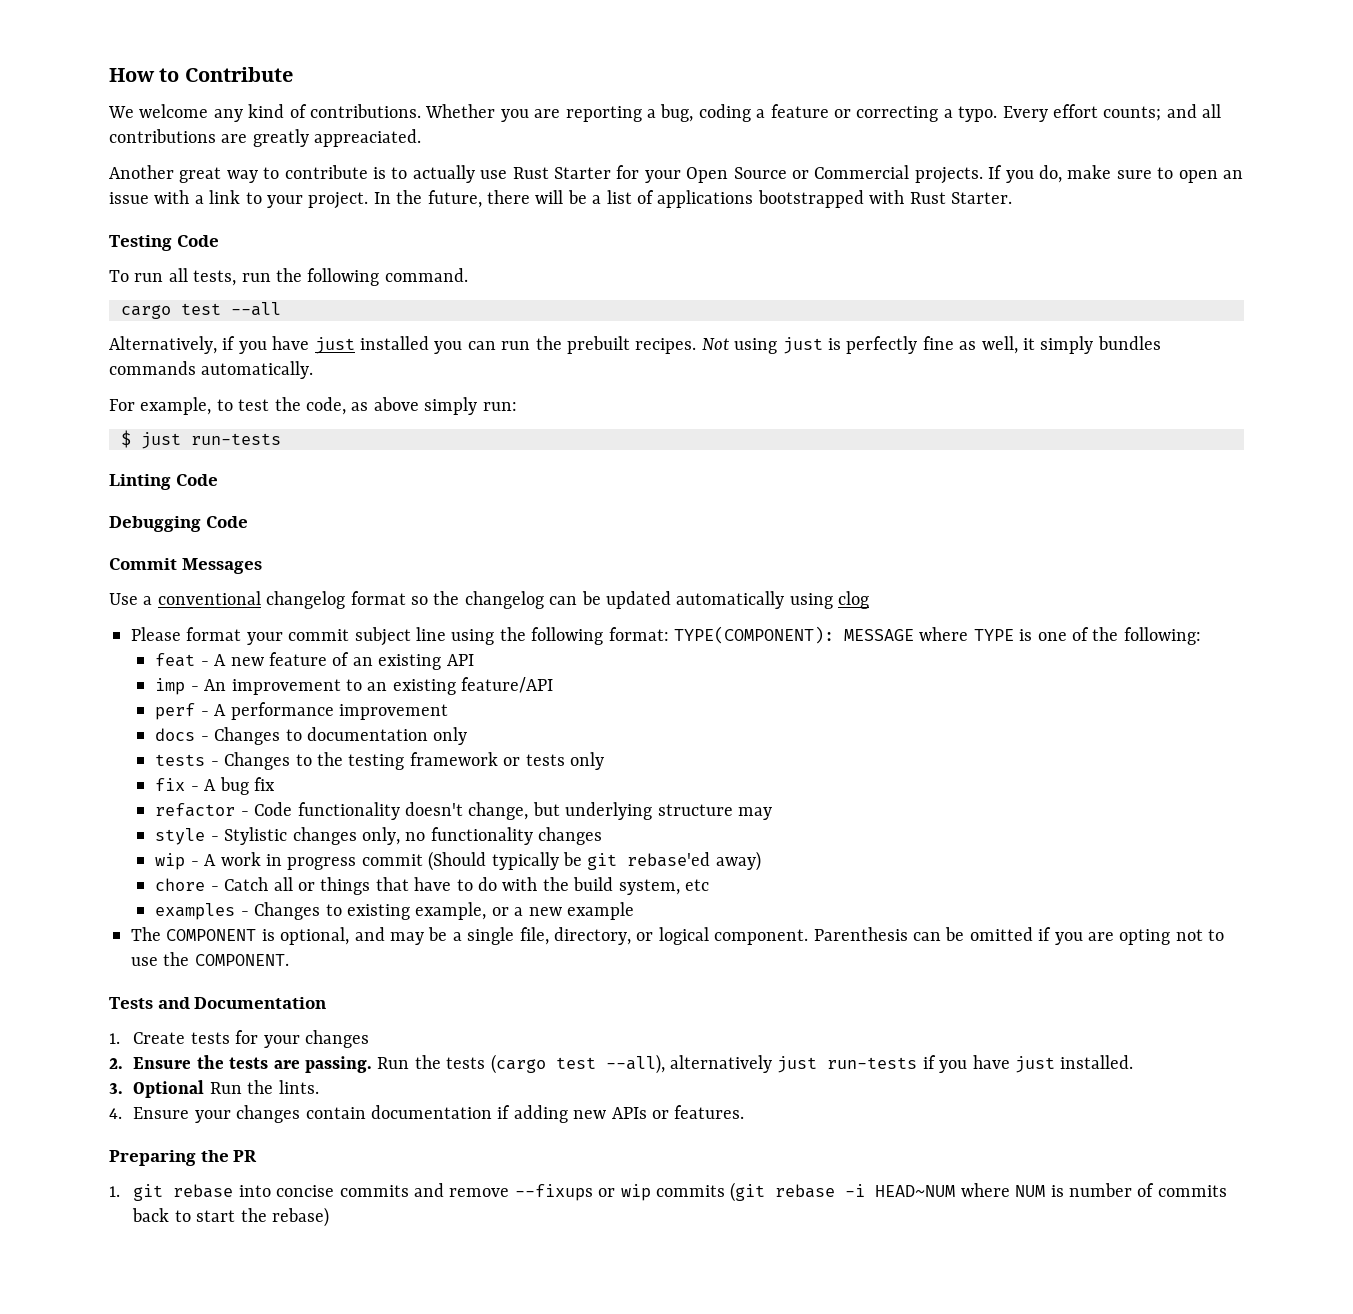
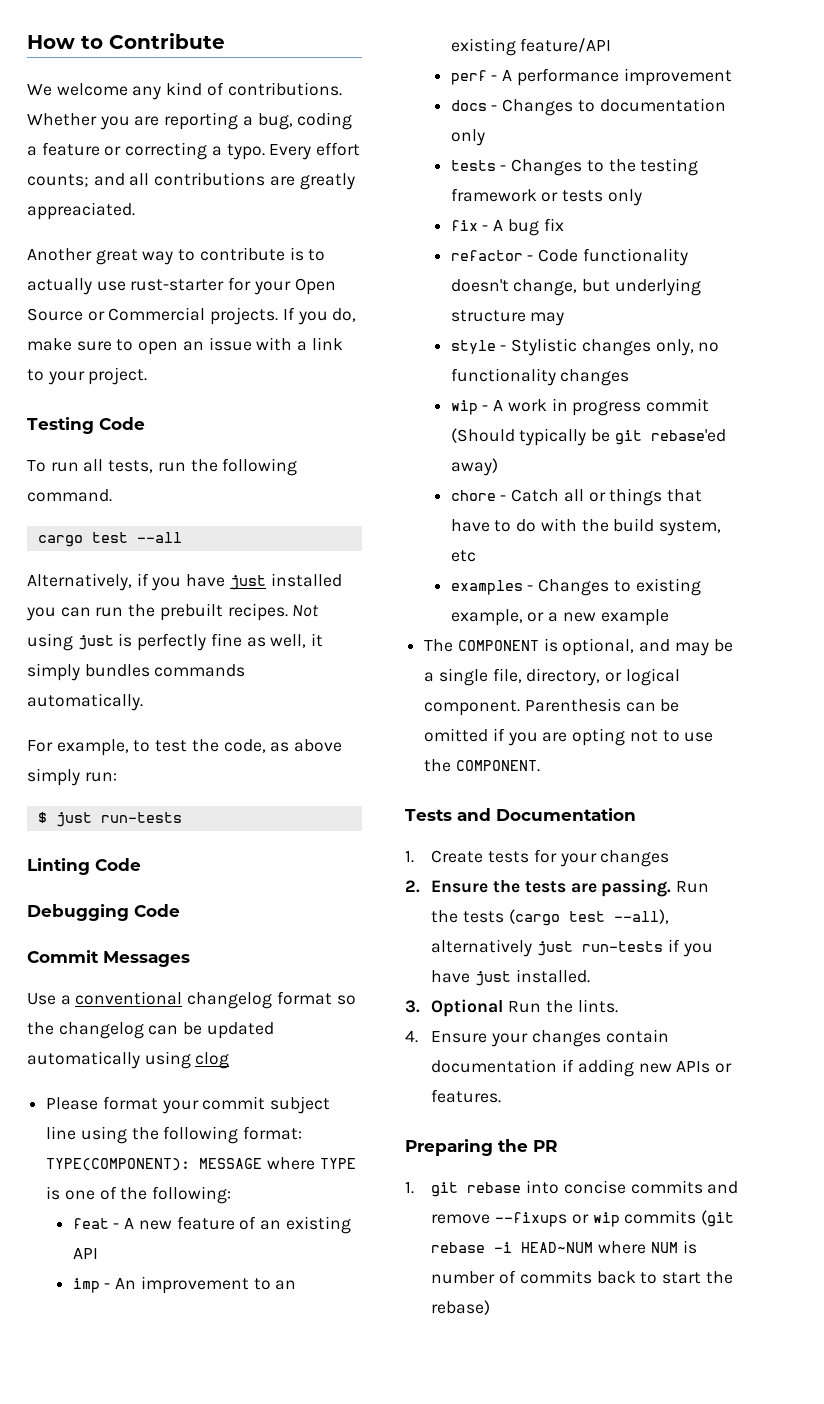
[512,167,611,179] Rust Starter -> [130,279,225,291] rust-starter
[373,190,1012,208] In the future, there will be a list of applications bootstrapped with Rust Starter. -> (148, 376) none

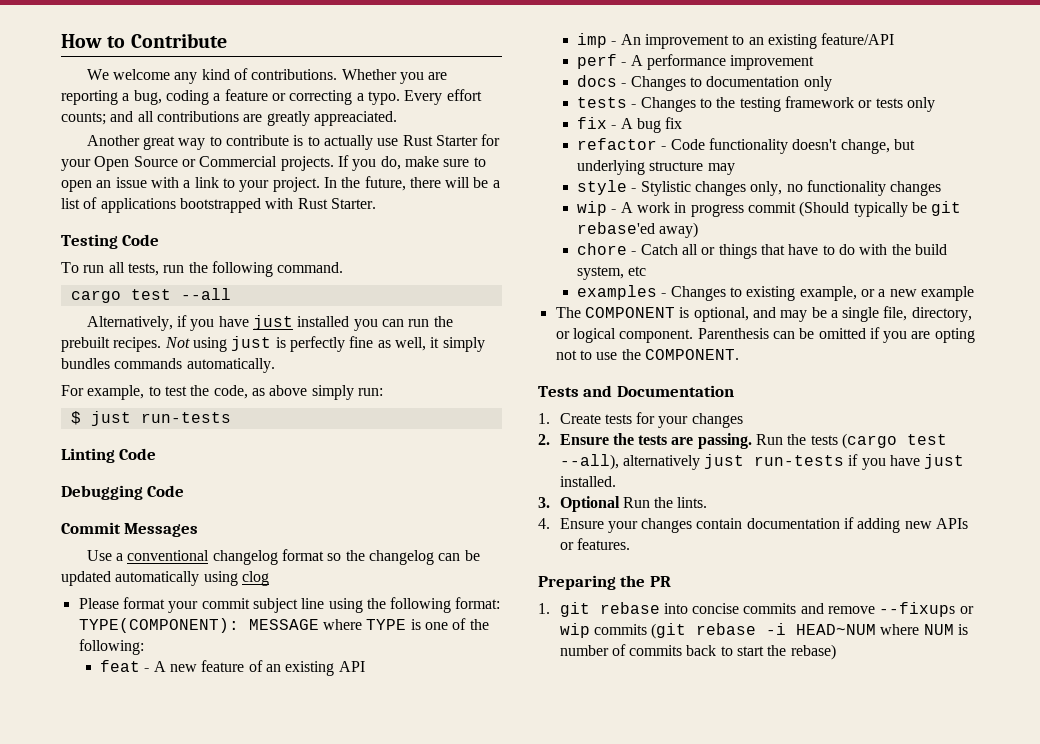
[130,279,225,291] rust-starter -> [402,135,478,146] Rust Starter
(148, 376) none -> [323,176,500,191] [61,197,376,213] In the future, there will be a list of applications bootstrapped with Rust Starter.

